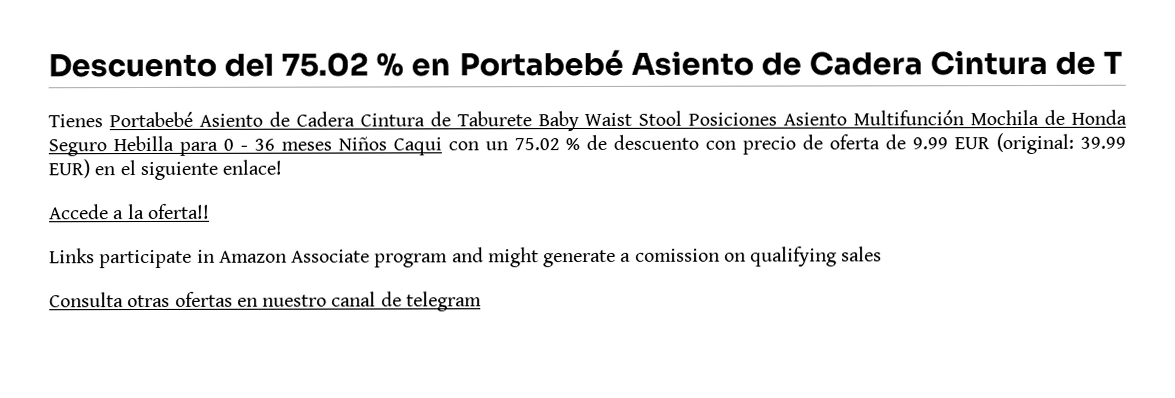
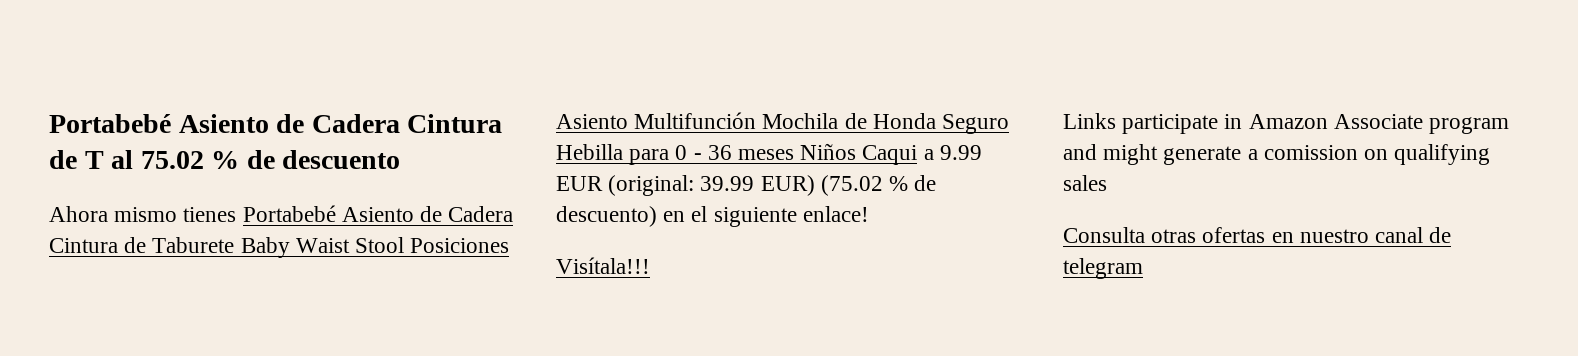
[48,52,452,78] Descuento del 75.02 % en -> (49, 123) none
[48,114,103,128] // Tienes -> [111,150,401,169] [49,206,237,222] al 75.02 % de descuento // Ahora mismo tienes
[447,134,907,155] con un 75.02 % de descuento con precio de oferta de -> [923,149,934,160] a
(90, 169) none -> [820,175,937,196] [556,206,657,227] (75.02 % de descuento)
[49,203,210,220] Accede a la oferta!! -> [556,257,650,274] Visítala!!!

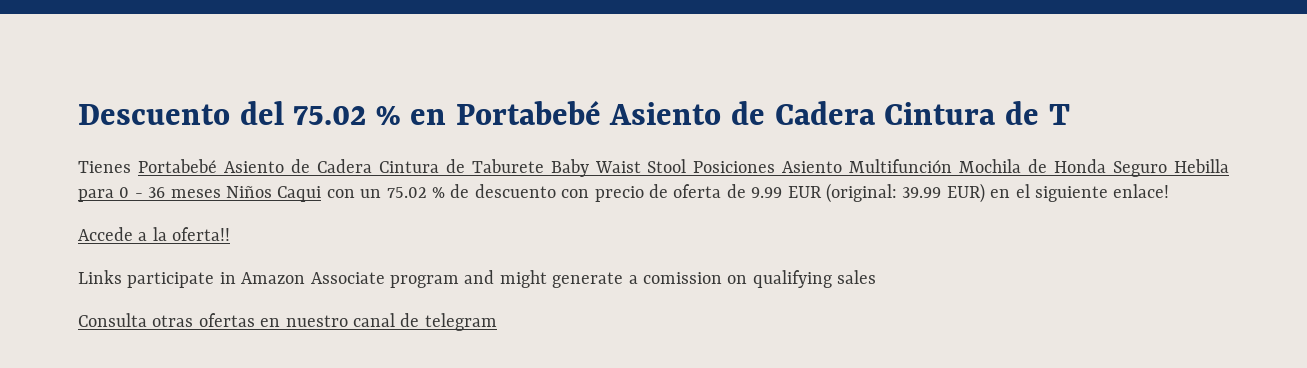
(49, 123) none -> [78,101,446,125] Descuento del 75.02 % en
[111,150,401,169] [49,206,237,222] al 75.02 % de descuento // Ahora mismo tienes -> [78,161,131,173] // Tienes
[923,149,934,160] a -> [326,184,746,202] con un 75.02 % de descuento con precio de oferta de
[820,175,937,196] [556,206,657,227] (75.02 % de descuento) -> (985, 193) none
[556,257,650,274] Visítala!!! -> [78,227,231,241] Accede a la oferta!!

